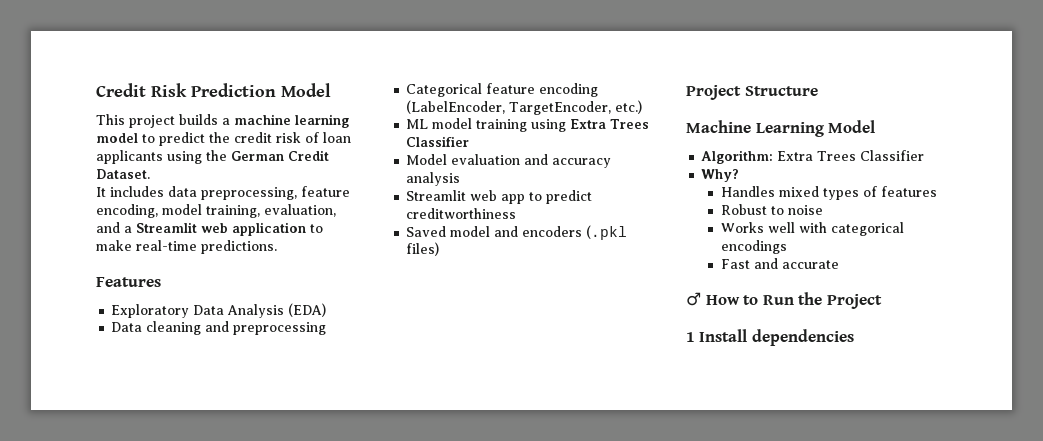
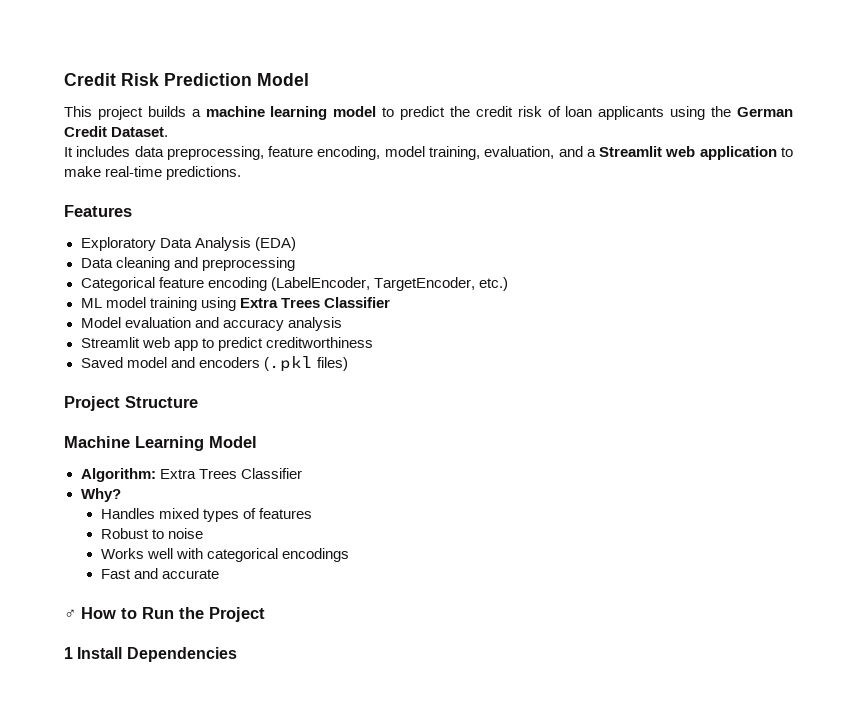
[751,329,854,346] dependencies -> [126,647,237,662] Dependencies

